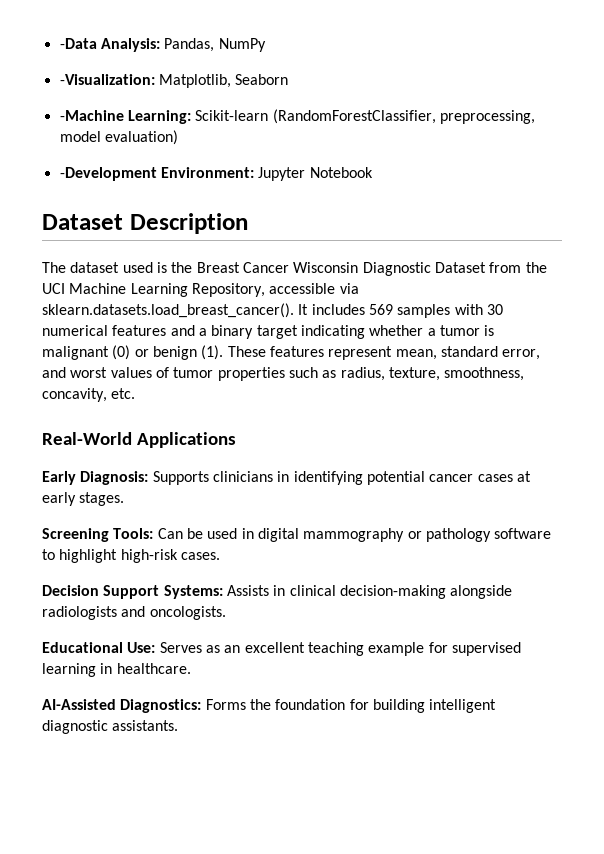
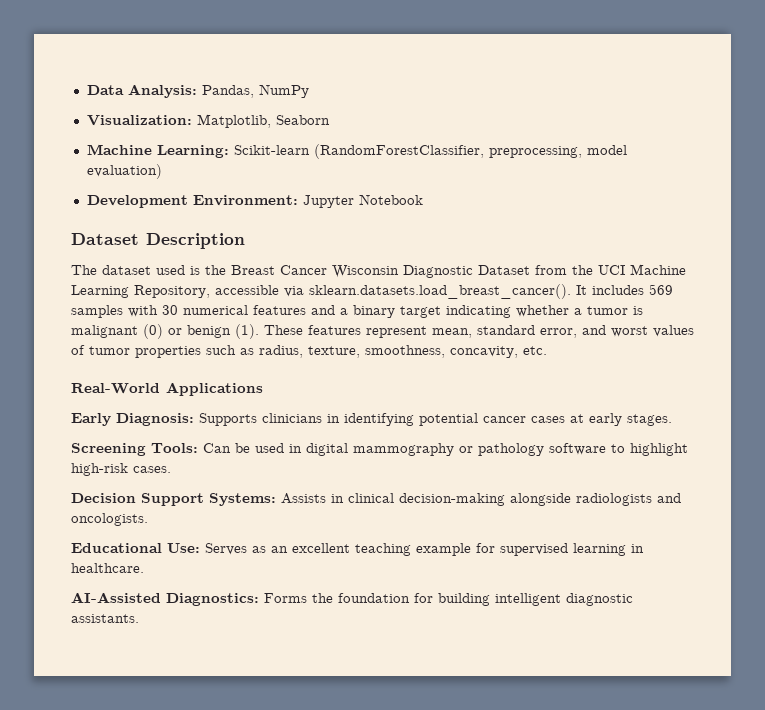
[59,38,97,49] -Data -> [86,85,124,95] Data
[59,74,155,85] -Visualization: -> [86,115,192,126] Visualization:
[59,110,124,121] -Machine -> [86,144,152,155] Machine
[59,167,157,181] -Development -> [86,195,188,208] Development

